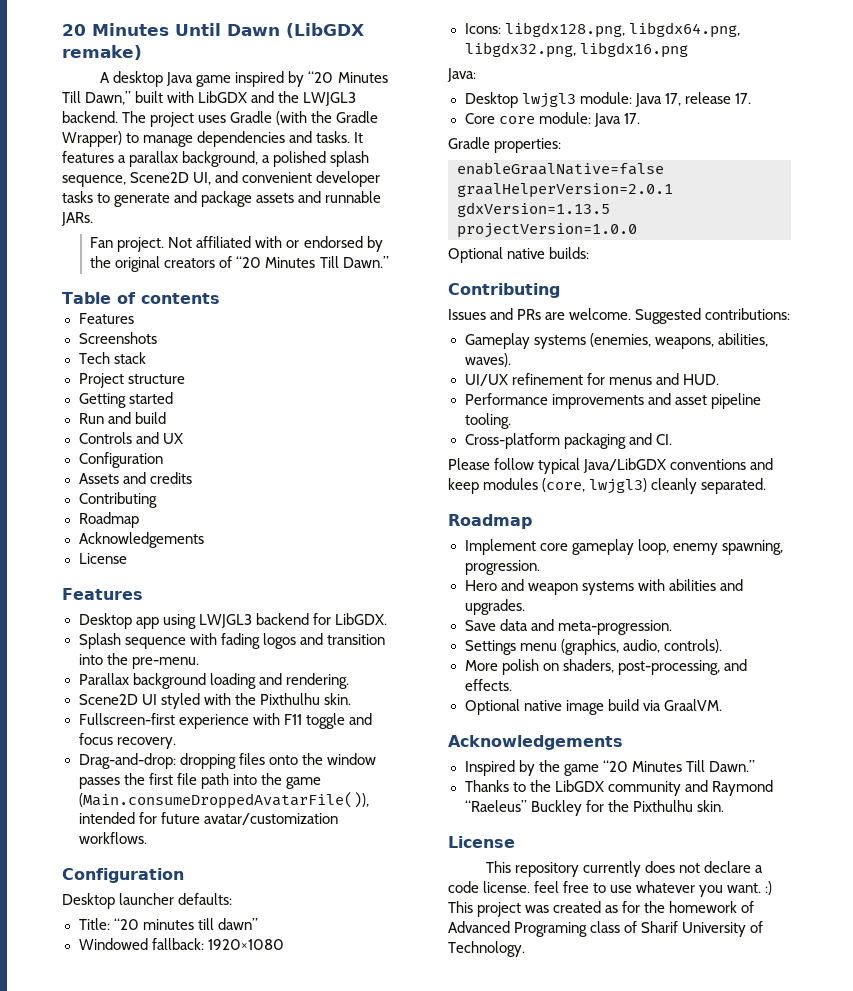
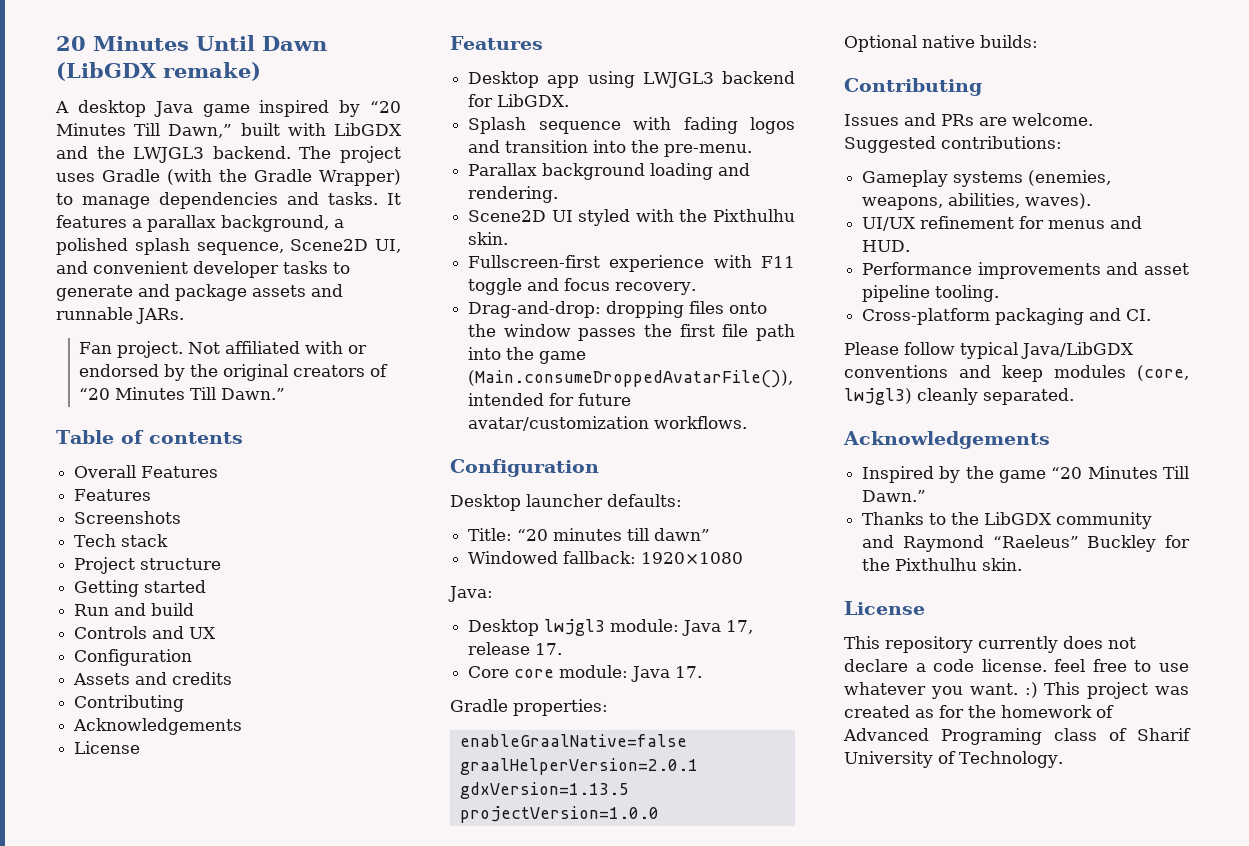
(220, 298) none -> [74,465,219,478] // Overall Features
[78,512,139,528] // Roadmap -> (185, 703) none
[464,22,740,38] [464,42,688,58] // Icons: libgdx128.png, libgdx64.png, libgdx32.png, libgdx16.png -> (744, 558) none
[448,514,532,529] [464,539,783,555] [464,560,540,575] [464,579,743,595] [464,599,525,615] [464,619,672,635] [464,639,722,655] [464,659,747,675] [464,679,512,691] [464,699,722,715] // Roadmap // Implement core gameplay loop, enemy spawning, progression. // Hero and weapon systems with abilities and upgrades. // Save data and meta-progression. // Settings menu (graphics, audio, controls). // More polish on shaders, post-processing, and effects. // Optional native image build via GraalVM. -> (1074, 396) none

